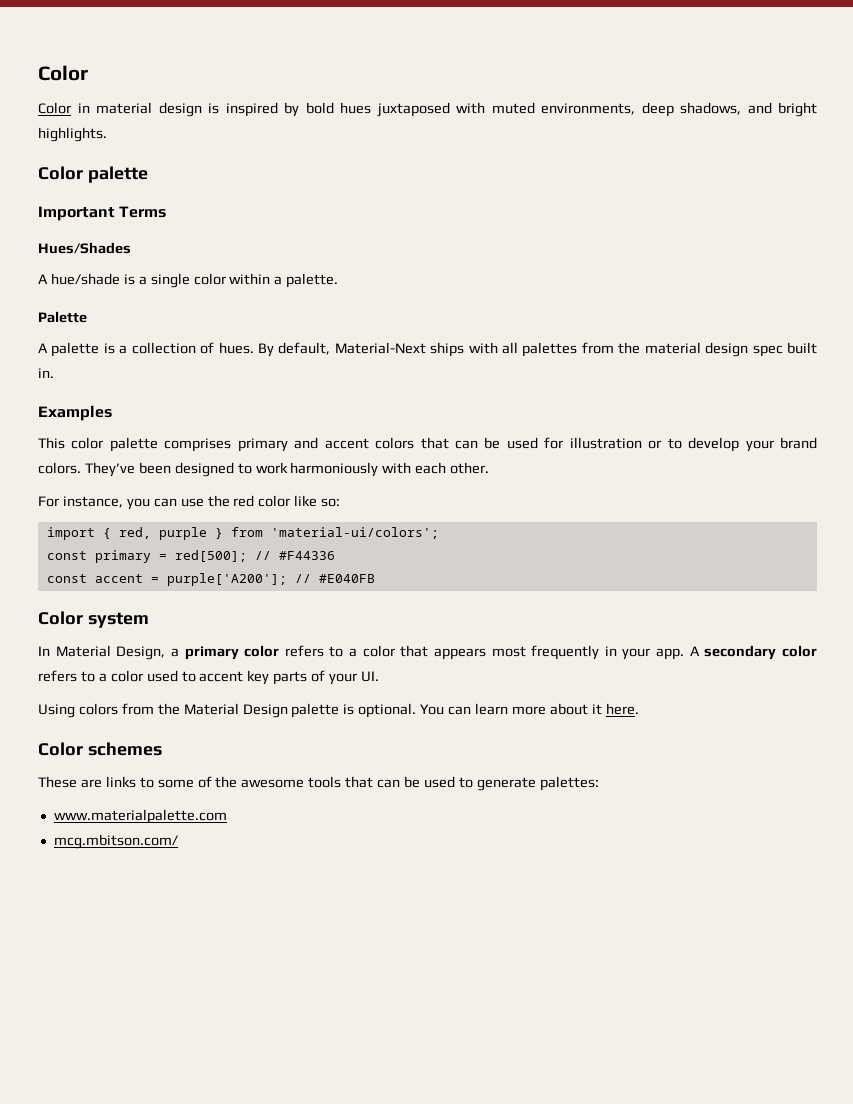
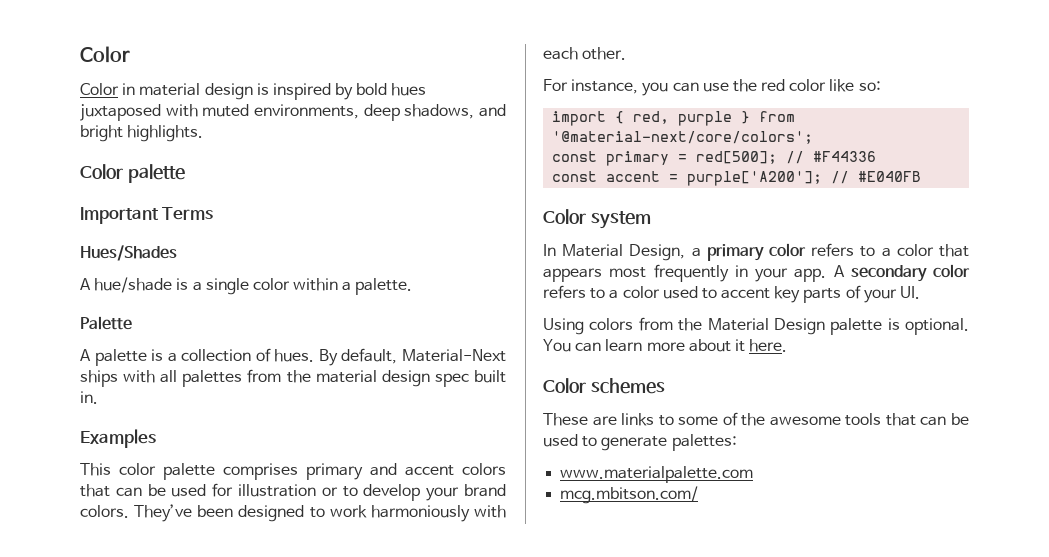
[270,527,439,539] 'material-ui/colors'; -> [552,131,814,144] '@material-next/core/colors';

